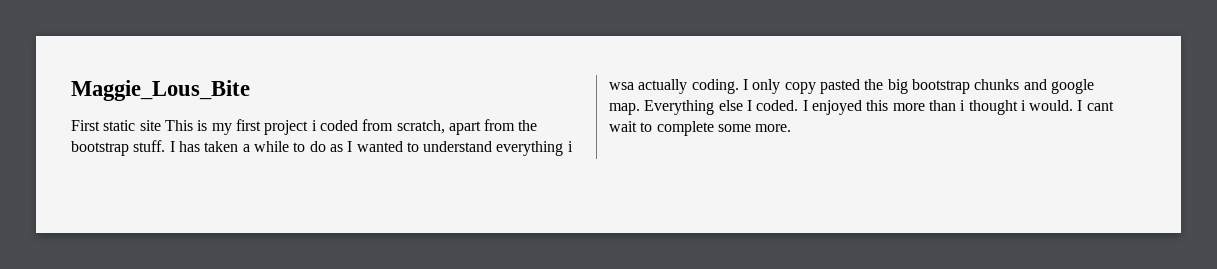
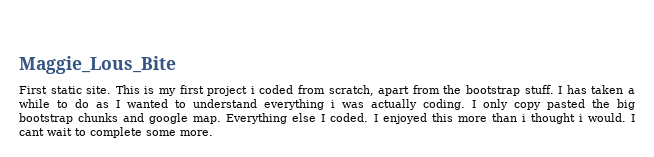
[139,120,161,131] site -> [86,86,112,94] site.
[609,82,634,90] wsa -> [342,102,364,108] was

